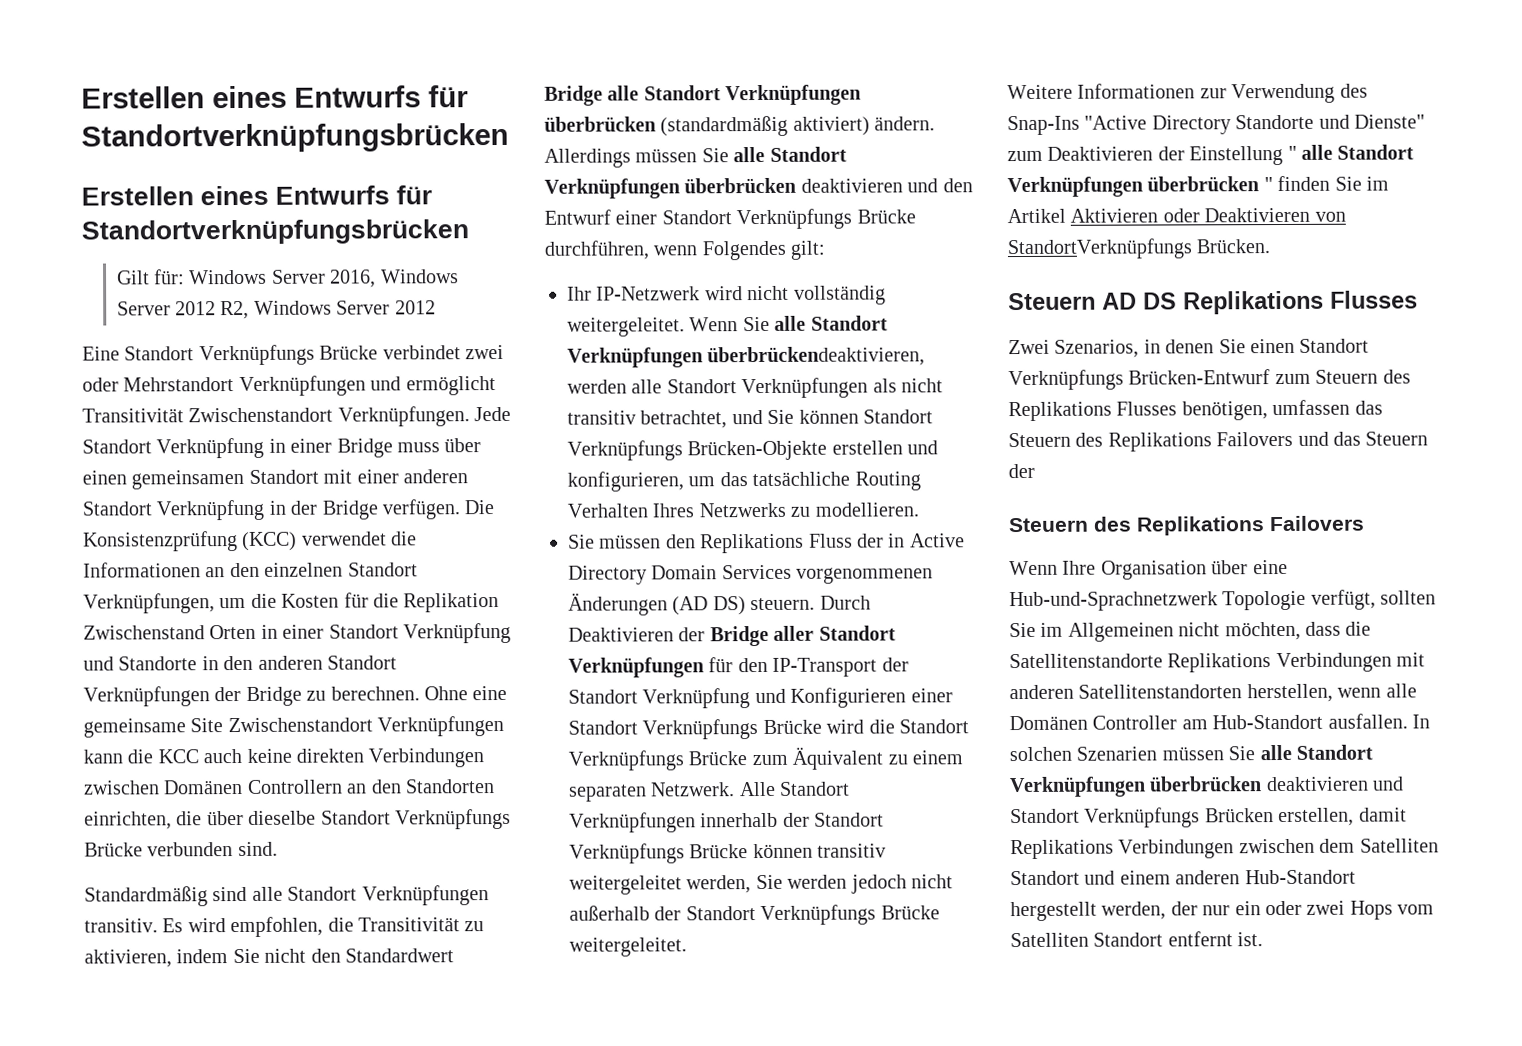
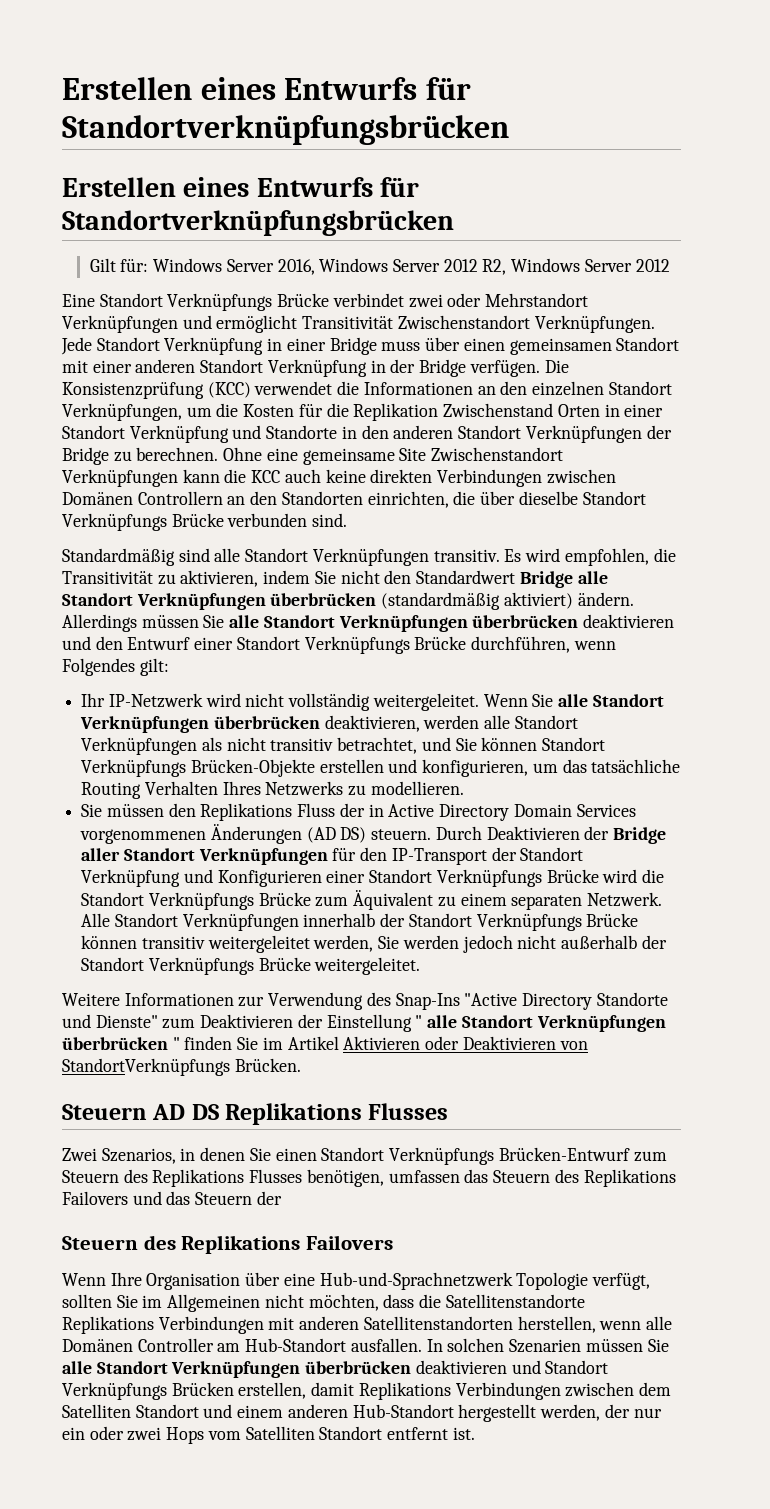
[707,346,926,367] überbrückendeaktivieren, -> [213,715,420,732] überbrücken deaktivieren,

